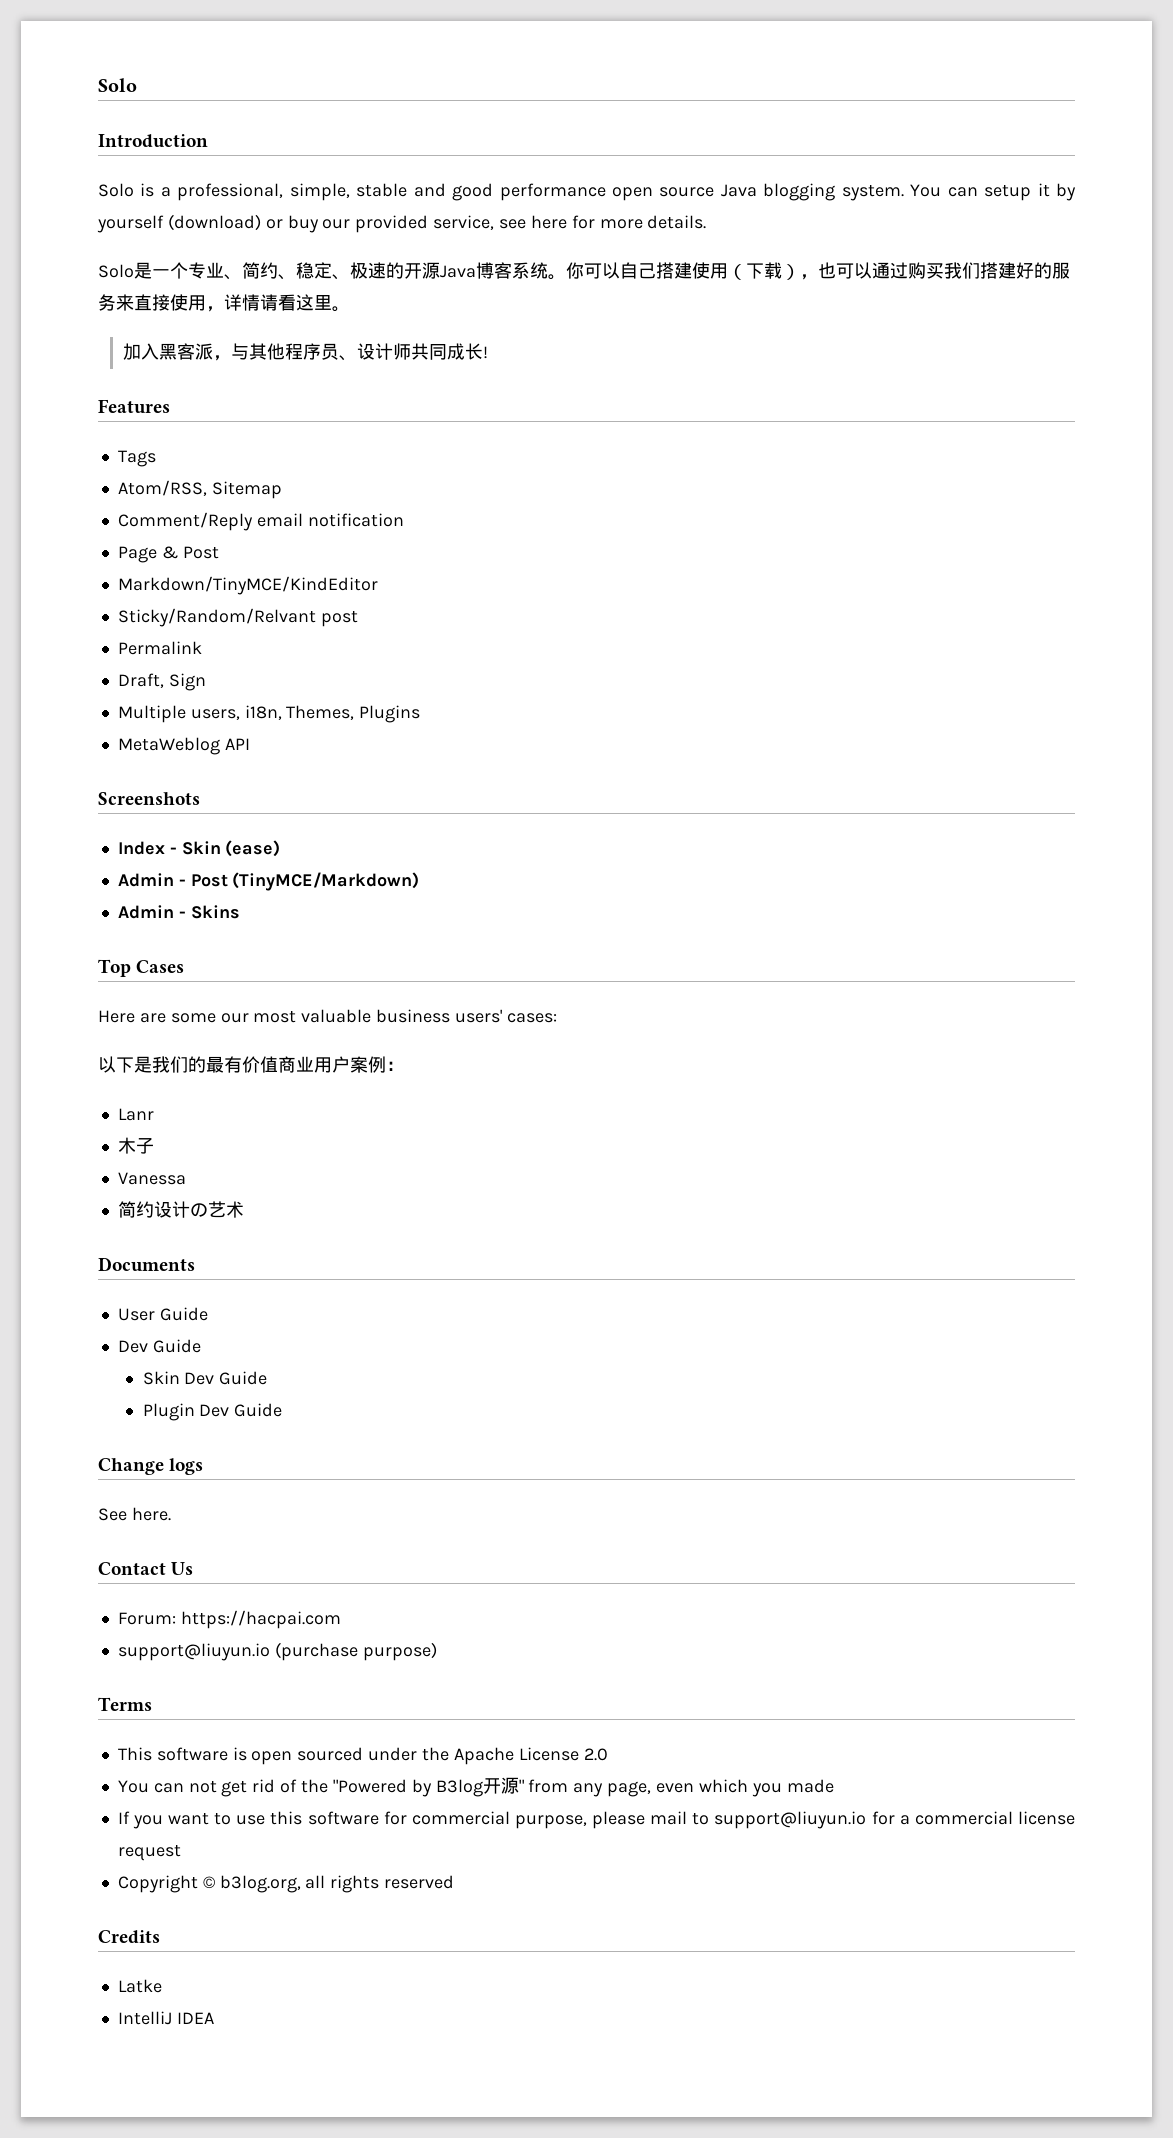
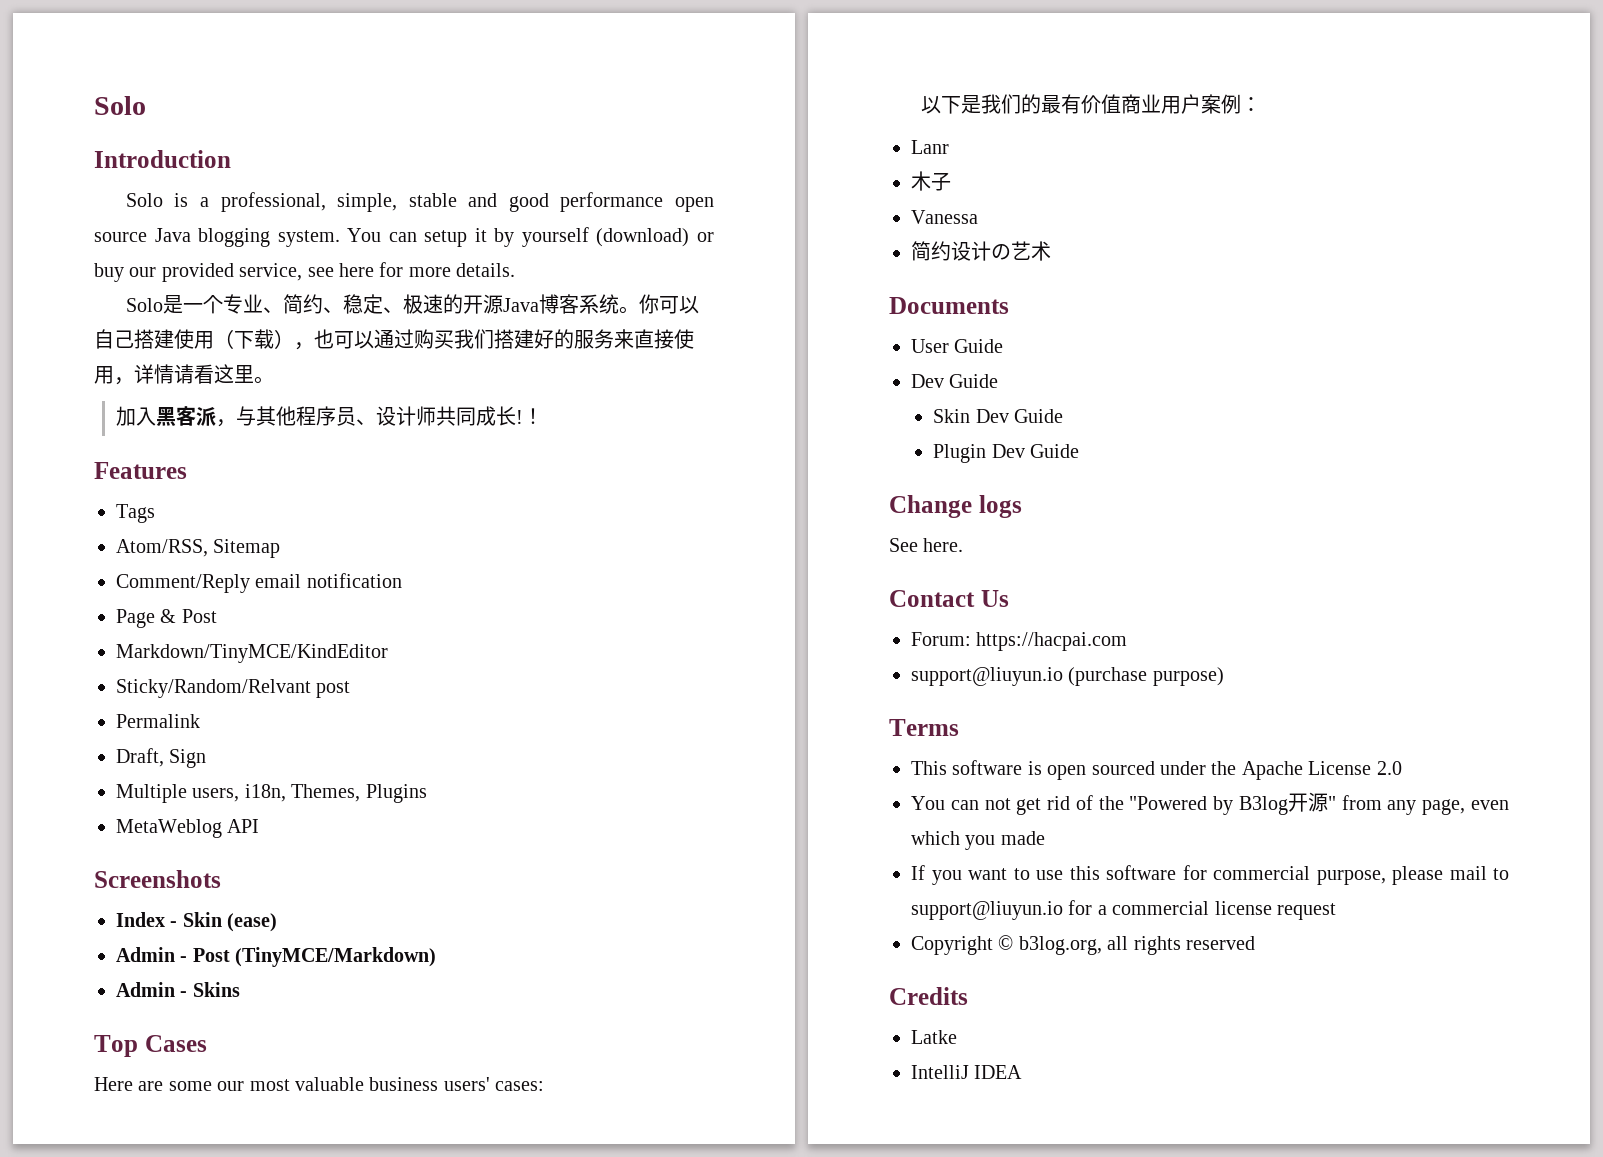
(488, 352) none -> [523,408,544,424] ！

